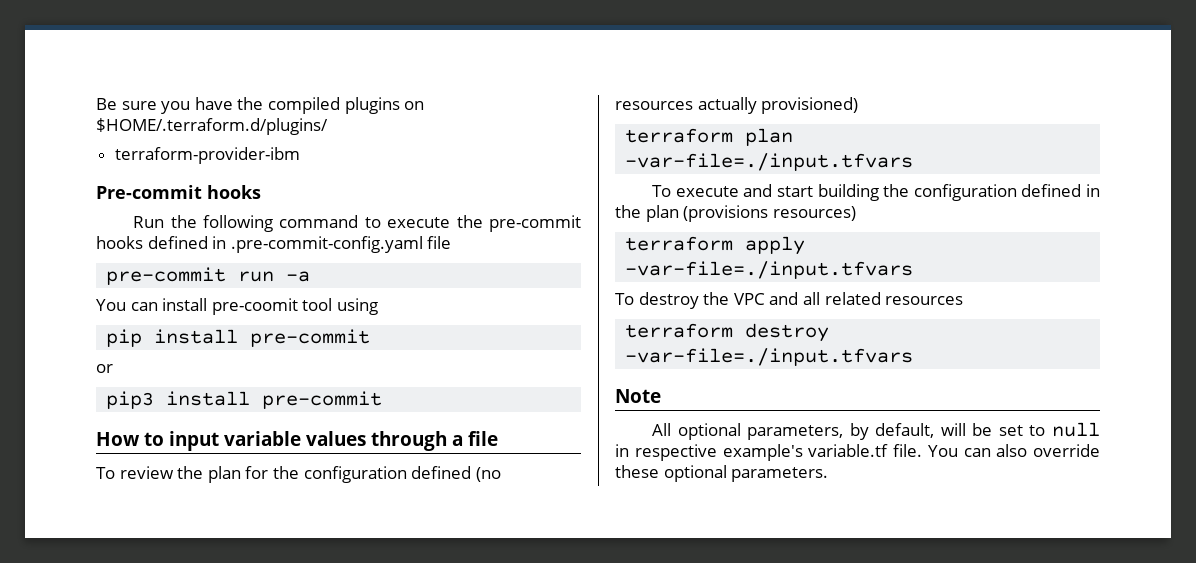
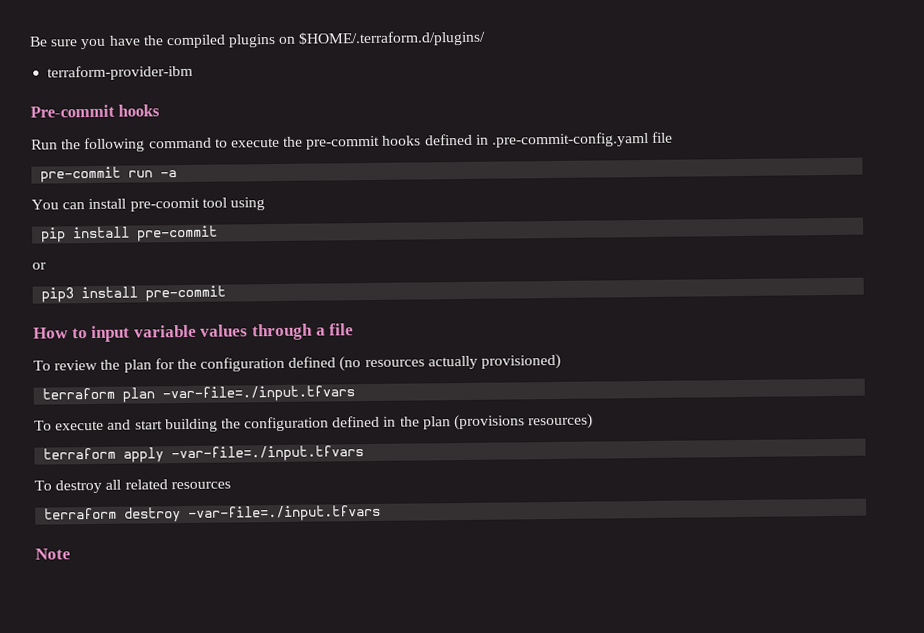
[703,292,799,305] the VPC and -> (103, 486) none
[652,422,1100,440] [615,444,1100,461] [615,465,829,482] // All optional parameters, by default, will be set to null in respective example's variable.tf file. You can also override these optional parameters. -> (71, 554) none

